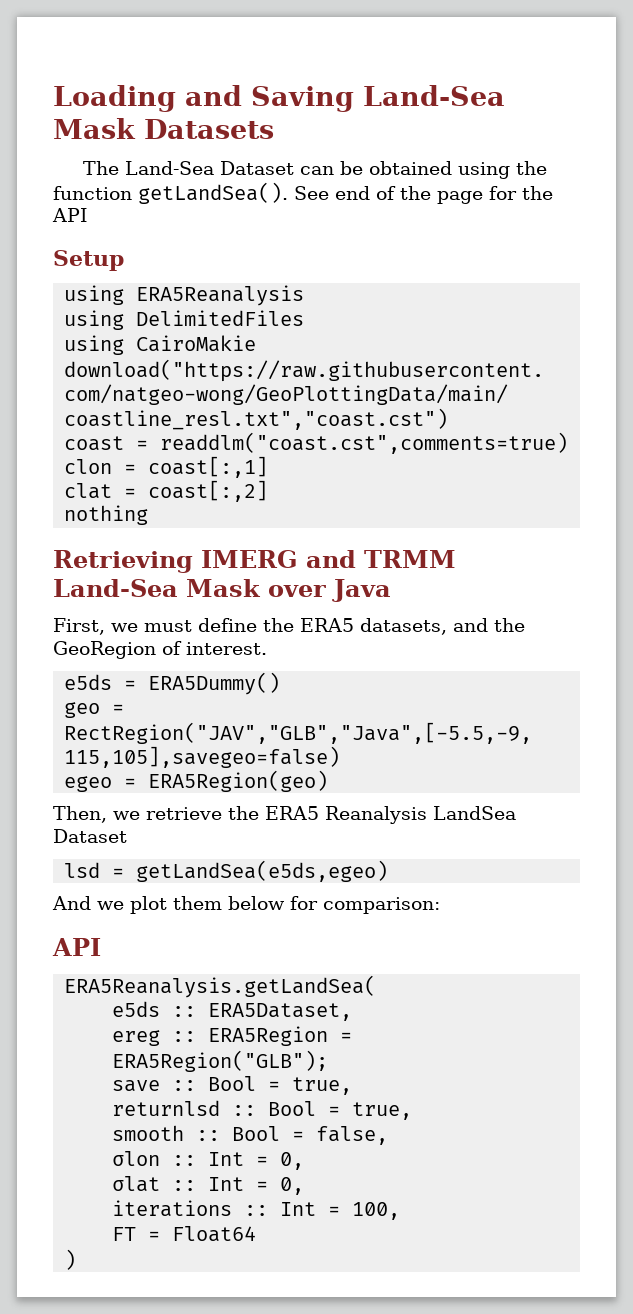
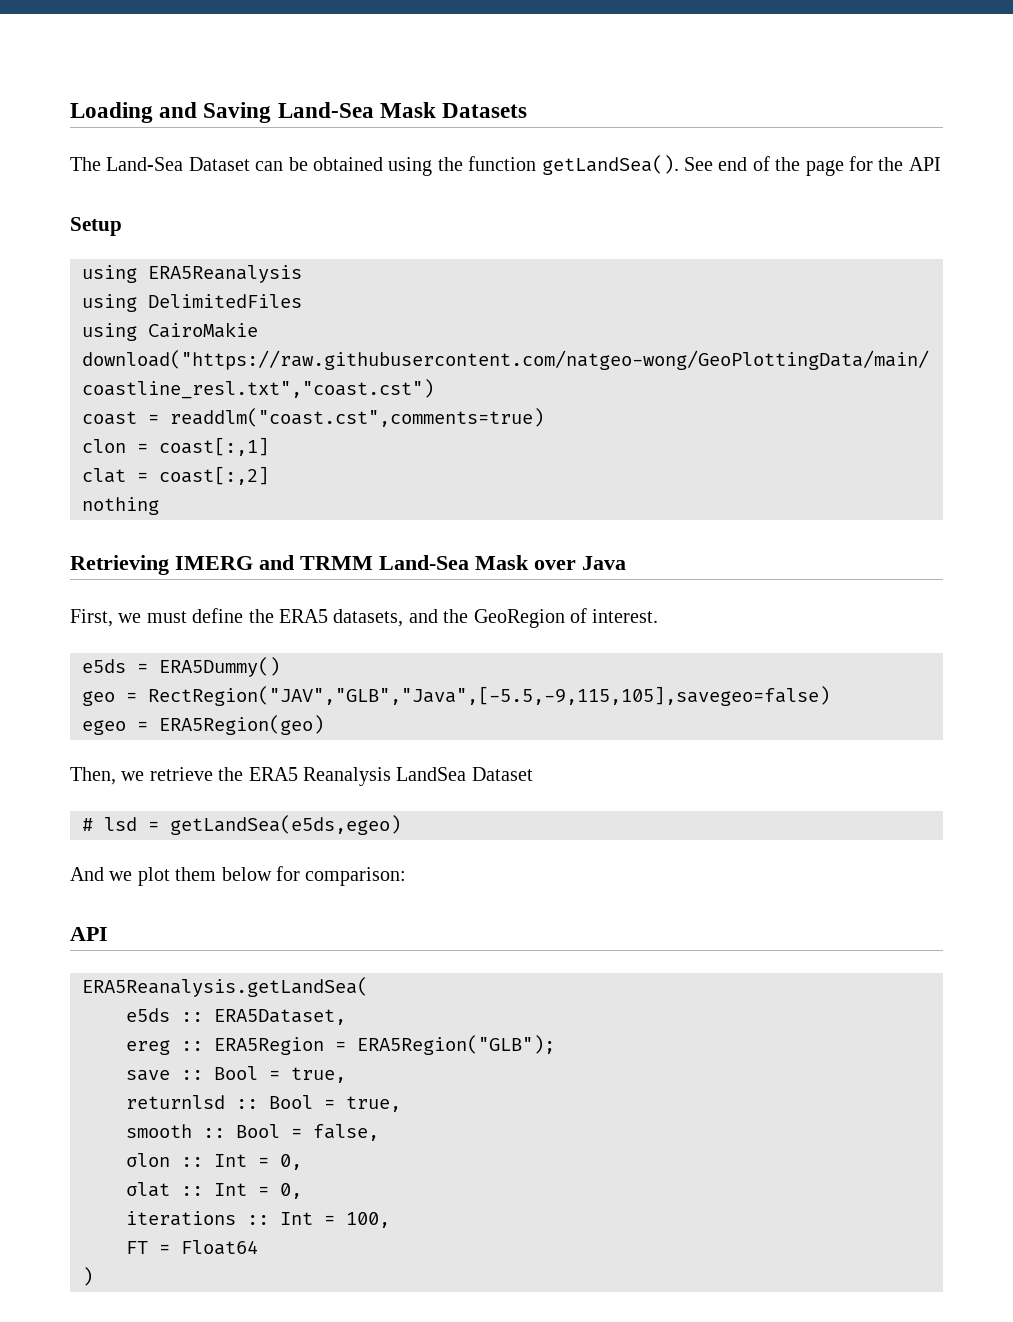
(127, 836) none -> [82,818,93,831] #

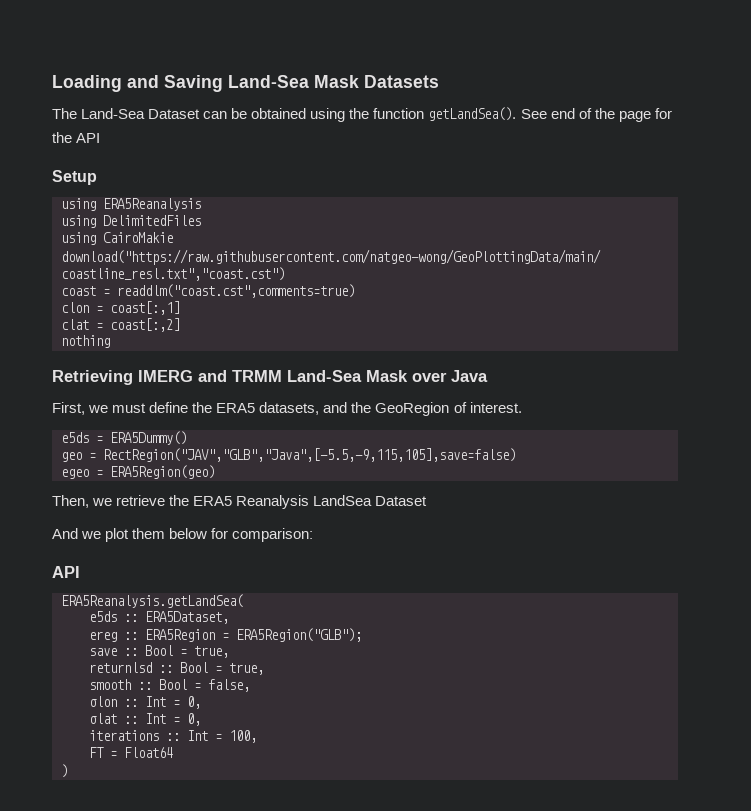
[148,686,830,706] RectRegion("JAV","GLB","Java",[-5.5,-9,115,105],savegeo=false) -> [103,448,516,462] RectRegion("JAV","GLB","Java",[-5.5,-9,115,105],save=false)
[82,815,401,835] // # lsd = getLandSea(e5ds,egeo) -> (428, 501) none

